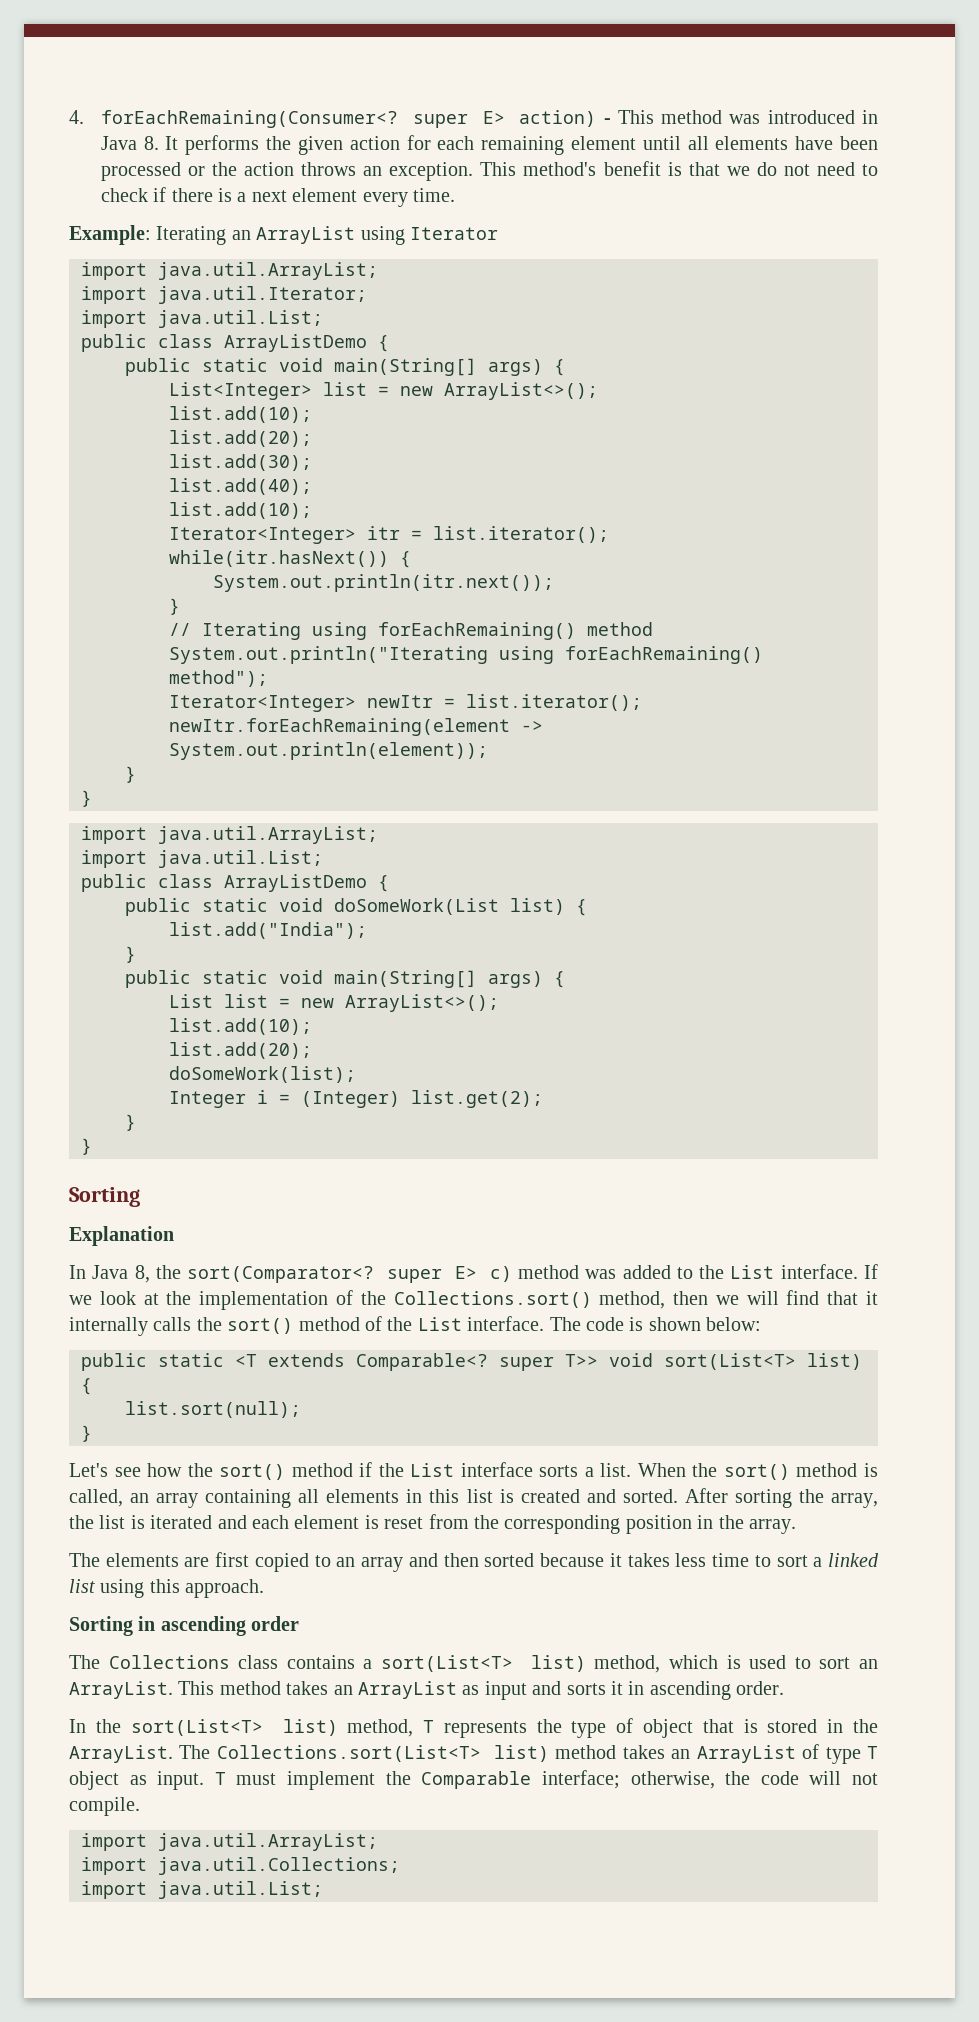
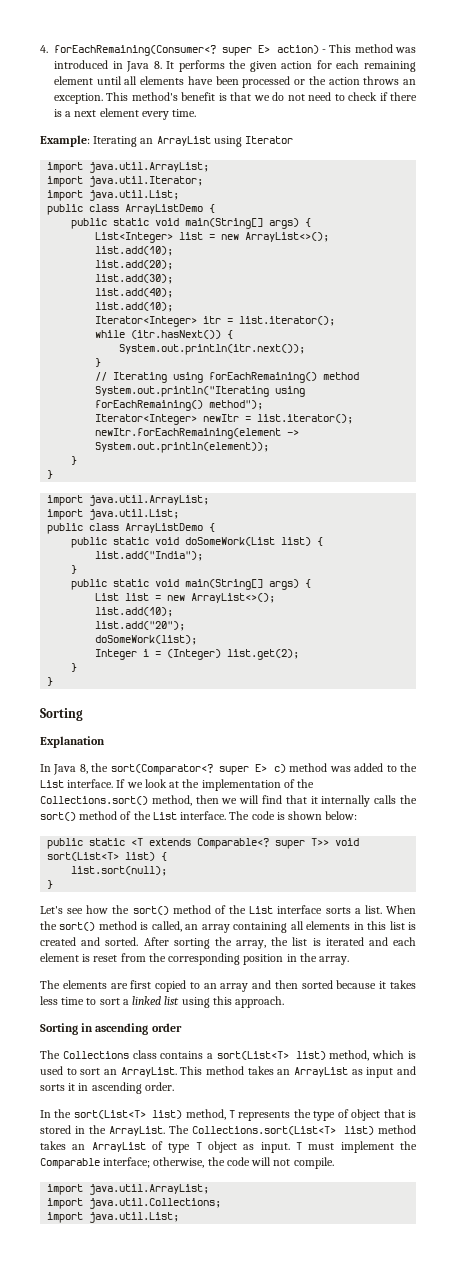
[169,550,389,567] while(itr.hasNext()) -> [95,330,222,339] while (itr.hasNext())
[169,1042,312,1059] list.add(20); -> [95,621,186,631] list.add("20");
[359,1462,373,1477] if -> [214,905,226,914] of

